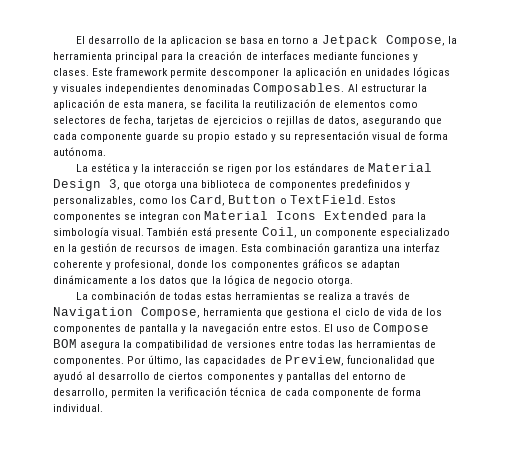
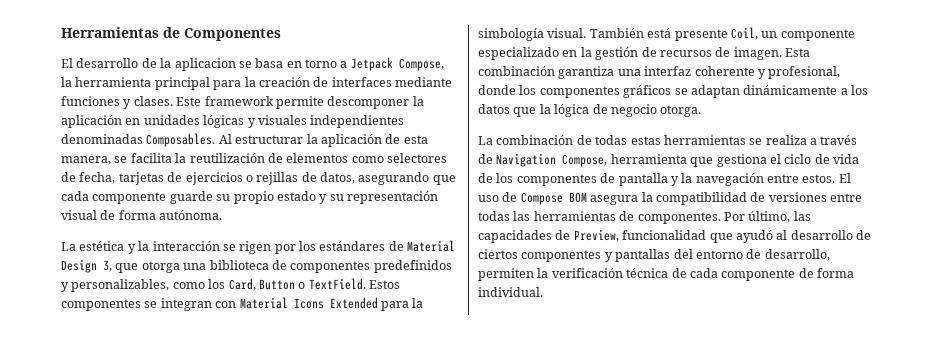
(75, 40) none -> [61,27,281,41] Herramientas de Componentes //

